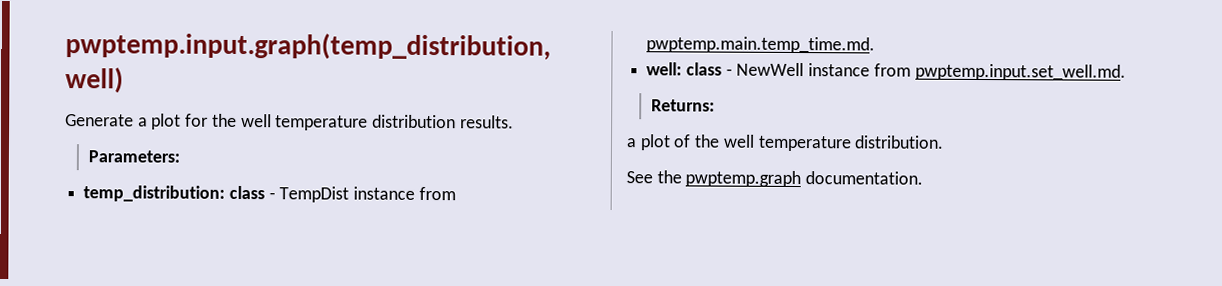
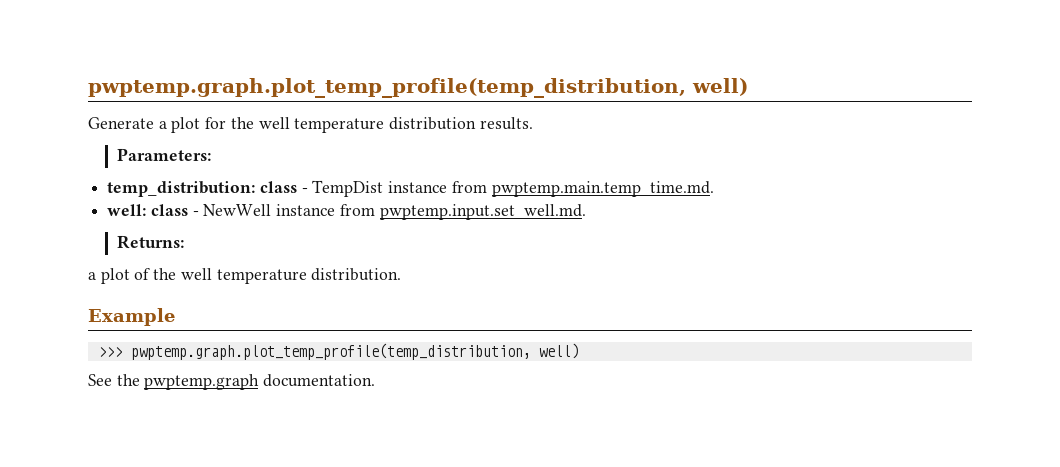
[65,32,551,61] pwptemp.input.graph(temp_distribution, -> [88,78,686,98] pwptemp.graph.plot_temp_profile(temp_distribution,
(945, 142) none -> [88,308,175,326] [98,343,579,360] // Example // >>> pwptemp.graph.plot_temp_profile(temp_distribution, well)

